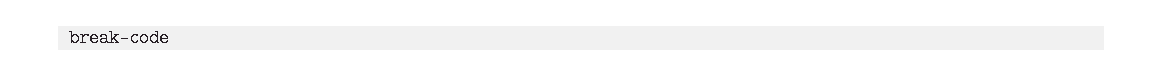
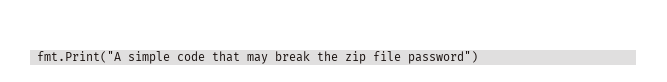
[68,29,169,47] break-code -> [36,51,478,64] fmt.Print("A simple code that may break the zip file password")

